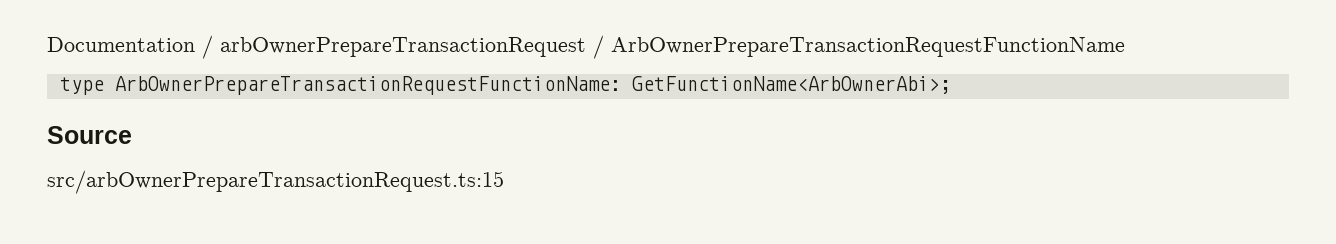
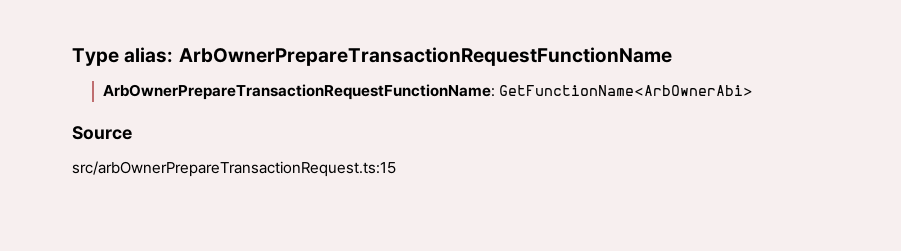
[47,35,1125,59] [59,76,951,95] Documentation / arbOwnerPrepareTransactionRequest / ArbOwnerPrepareTransactionRequestFunctionName // type ArbOwnerPrepareTransactionRequestFunctionName: GetFunctionName<ArbOwnerAbi>; -> [72,47,672,66] [102,84,753,100] Type alias: ArbOwnerPrepareTransactionRequestFunctionName // ArbOwnerPrepareTransactionRequestFunctionName: GetFunctionName<ArbOwnerAbi>

